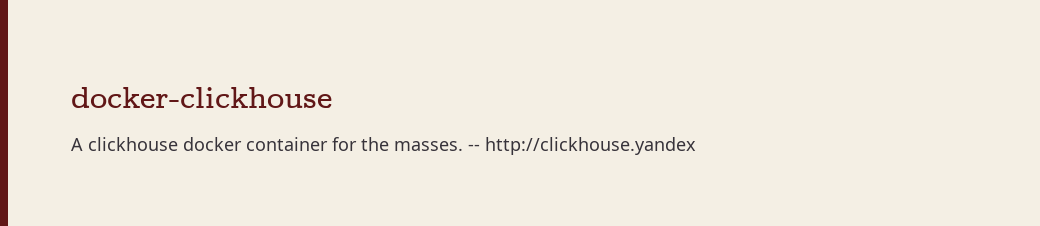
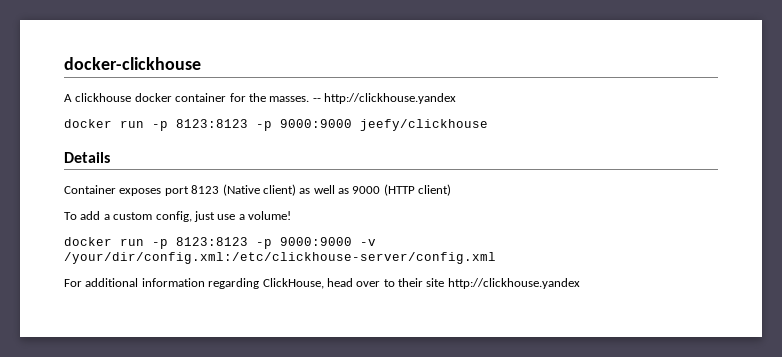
(696, 146) none -> [64,119,488,131] [64,152,110,163] [64,184,452,196] [64,211,291,222] [64,237,376,249] [64,252,496,264] [64,278,580,289] // docker run -p 8123:8123 -p 9000:9000 jeefy/clickhouse // Details // Container exposes port 8123 (Native client) as well as 9000 (HTTP client) // To add a custom config, just use a volume! // docker run -p 8123:8123 -p 9000:9000 -v /your/dir/config.xml:/etc/clickhouse-server/config.xml // For additional information regarding ClickHouse, head over to their site http://clickhouse.yandex

